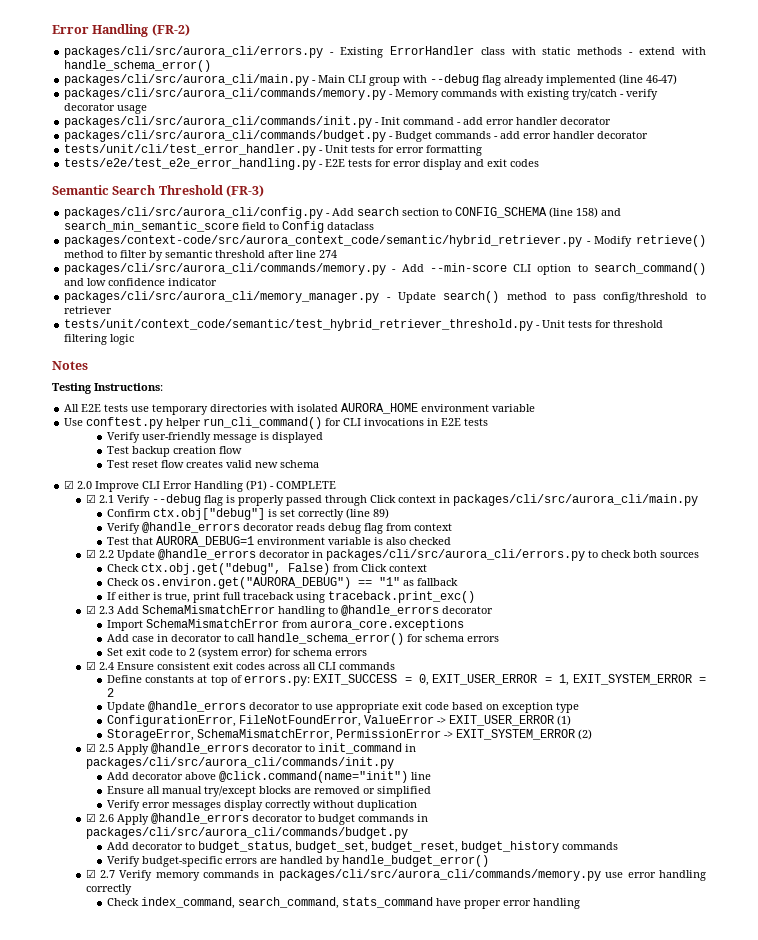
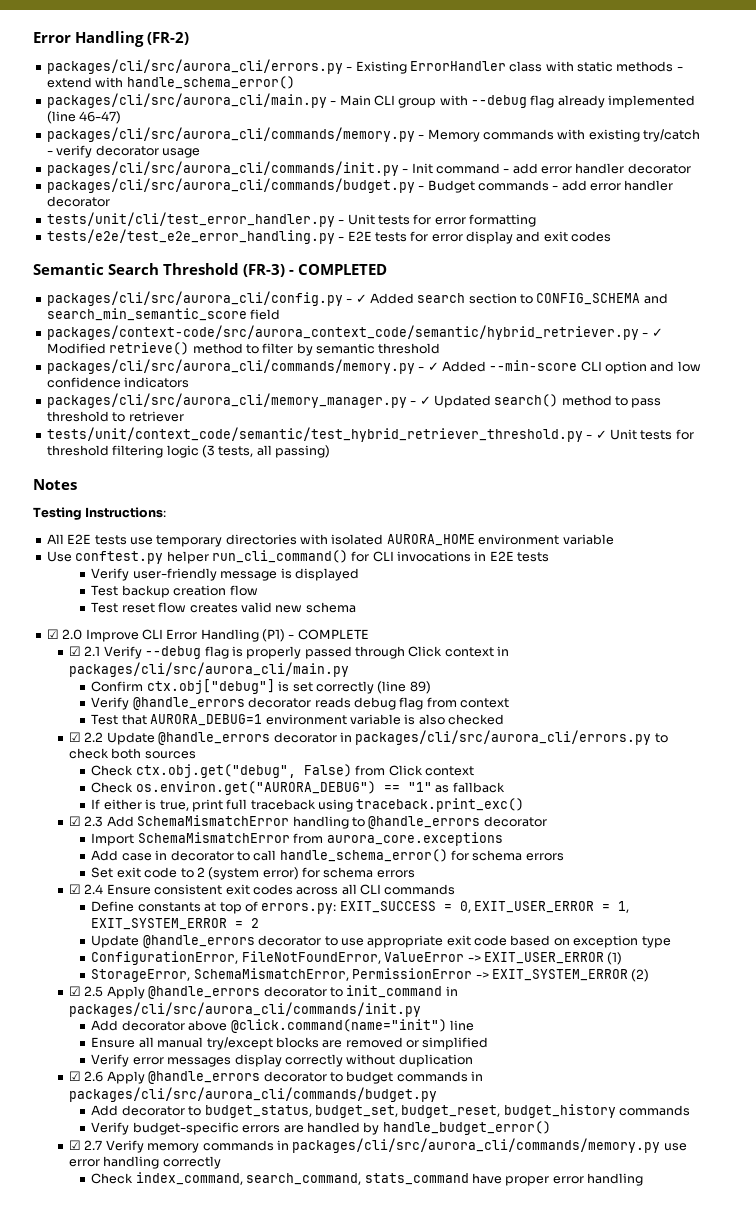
(265, 191) none -> [289,264,387,275] - COMPLETED
[332,208,355,216] Add -> [355,293,414,304] ✓ Added
[549,207,599,218] (line 158) -> (641, 299) none
[269,221,375,233] to Config dataclass -> (281, 314) none
[594,236,633,247] Modify -> [651,328,663,337] [46,343,106,354] ✓ Modified
[268,250,338,258] [64,263,424,275] after line 274 // packages/cli/src/aurora_cli/commands/memory.py - Add -> [46,359,486,374] // packages/cli/src/aurora_cli/commands/memory.py - ✓ Added
[577,263,706,275] to search_command() -> (647, 367) none
[168,278,218,286] indicator -> [124,377,190,388] indicators
[397,292,436,303] Update -> [419,395,491,408] ✓ Updated
[603,292,689,303] config/threshold -> [46,411,109,422] threshold
(541, 326) none -> [595,430,607,439] ✓
(135, 339) none -> [201,445,330,458] (3 tests, all passing)

